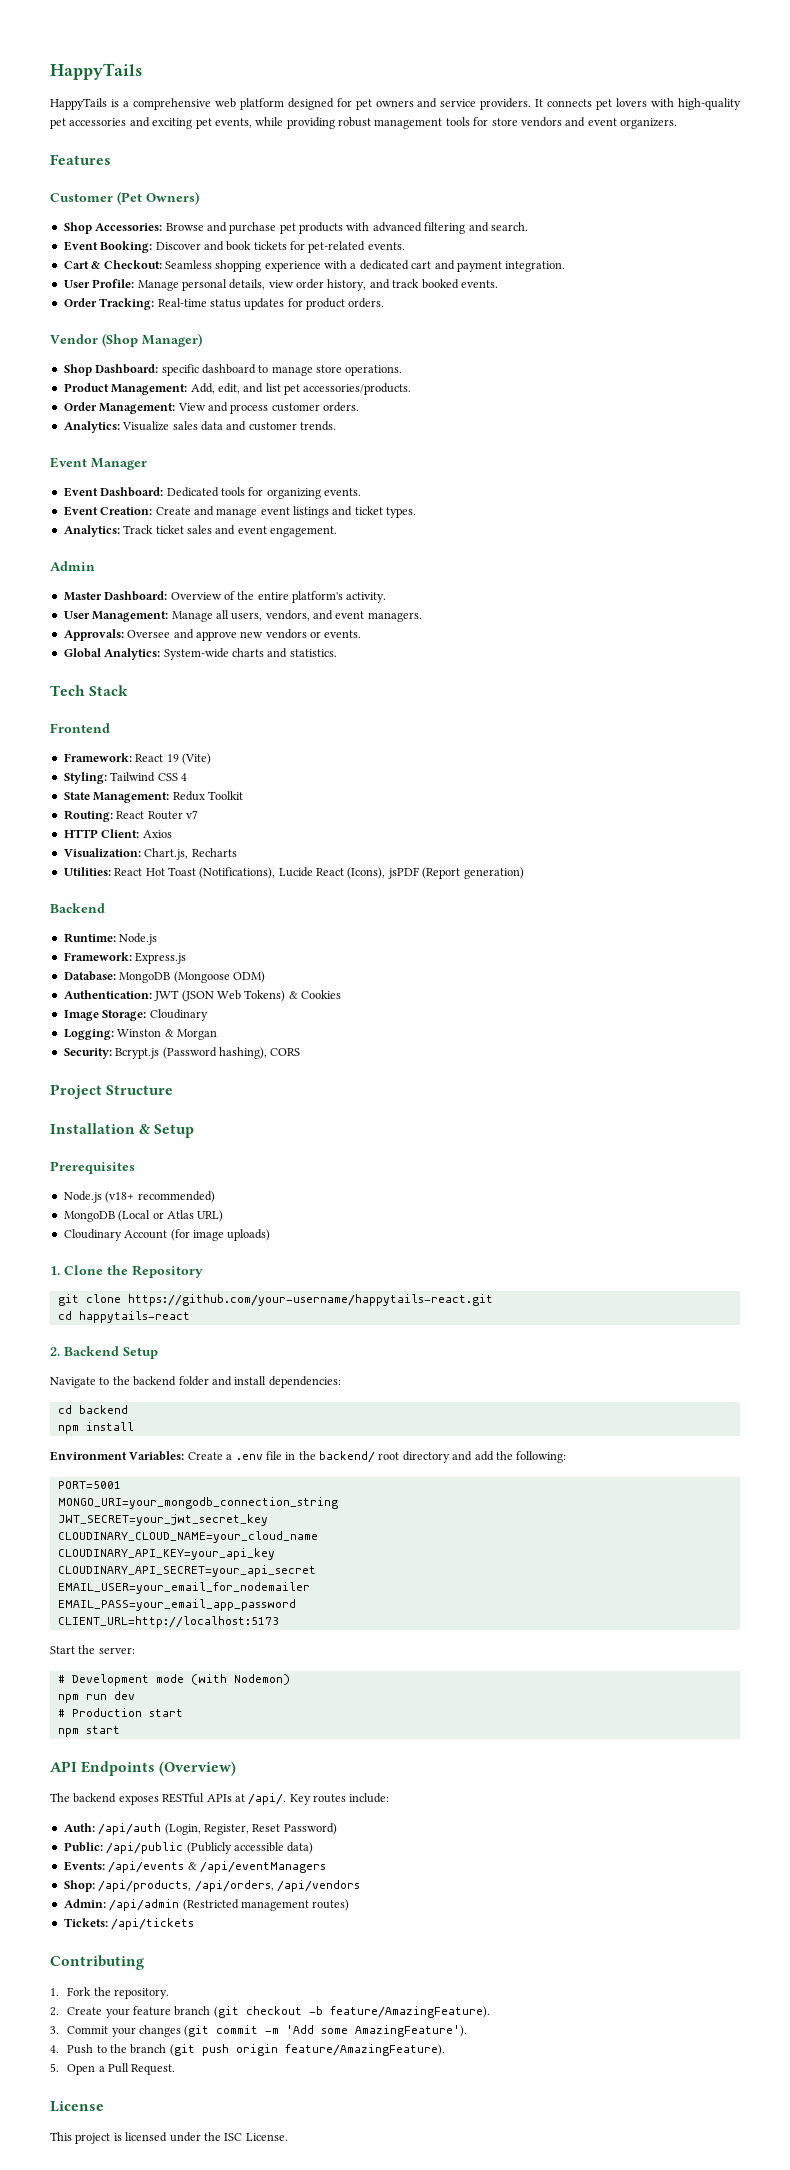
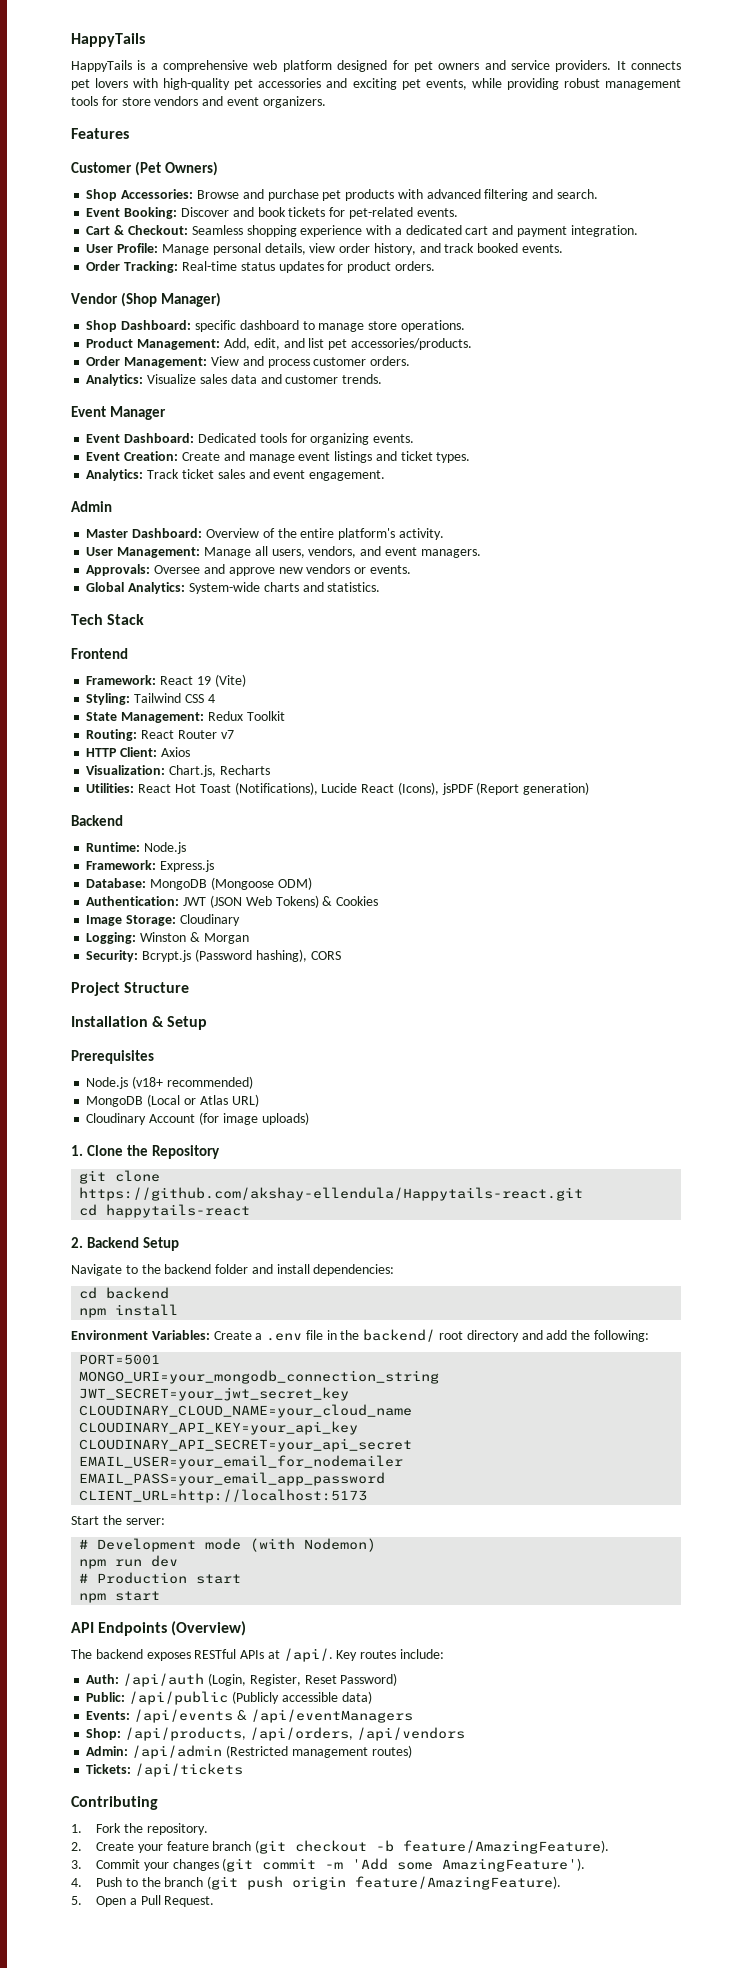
[127,1294,493,1306] https://github.com/your-username/happytails-react.git -> [79,1187,584,1201] https://github.com/akshay-ellendula/Happytails-react.git
[50,2101,104,2112] [50,2132,288,2144] // License // This project is licensed under the ISC License. -> (215, 1901) none

